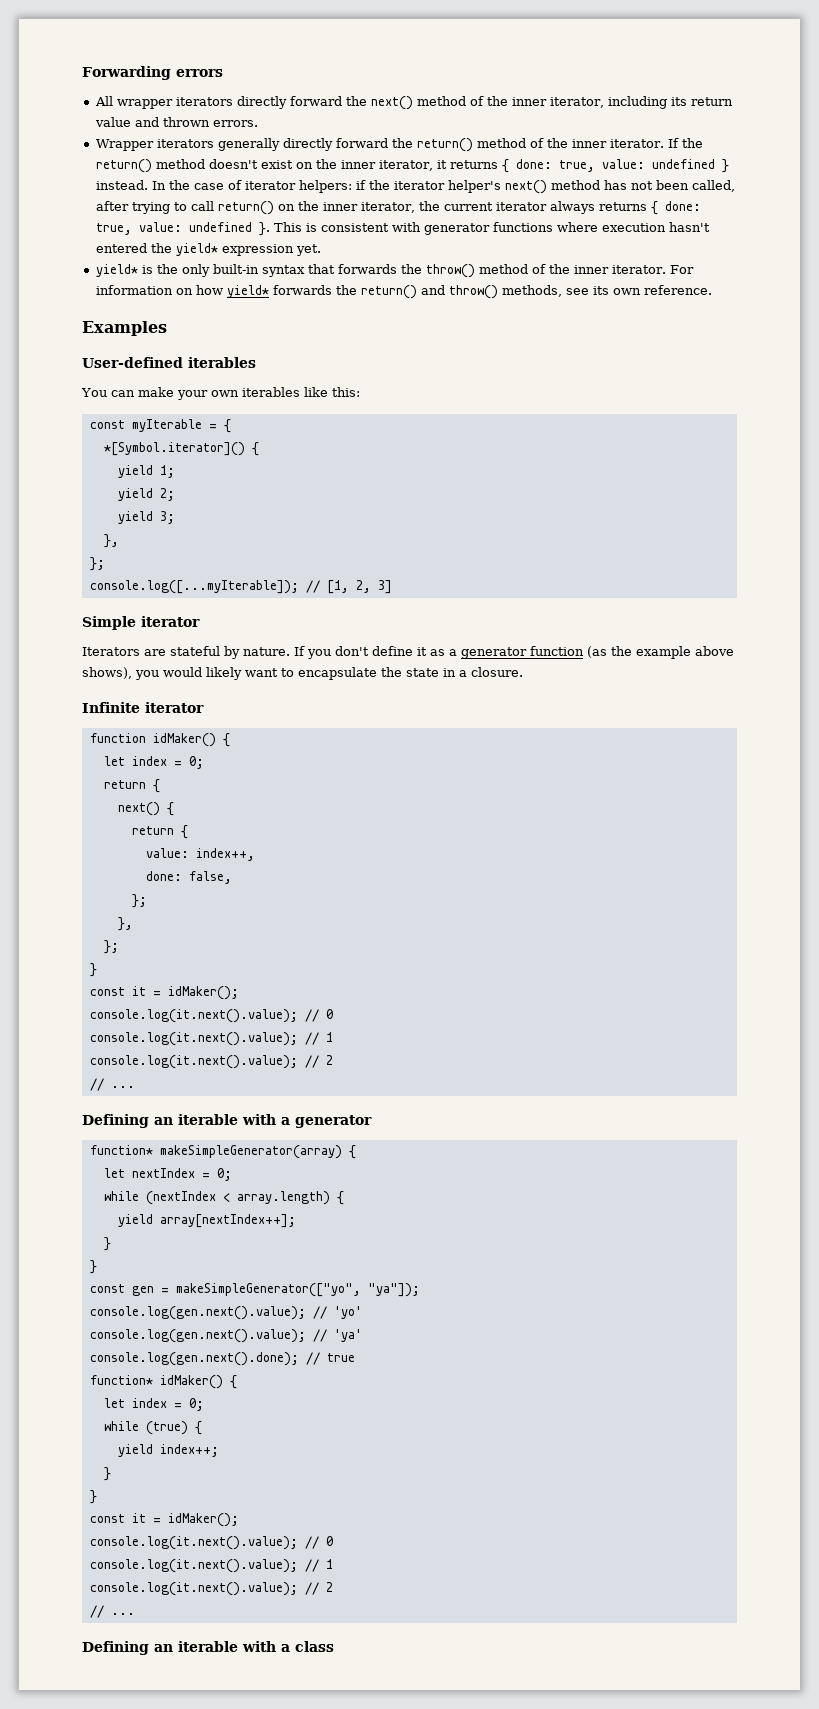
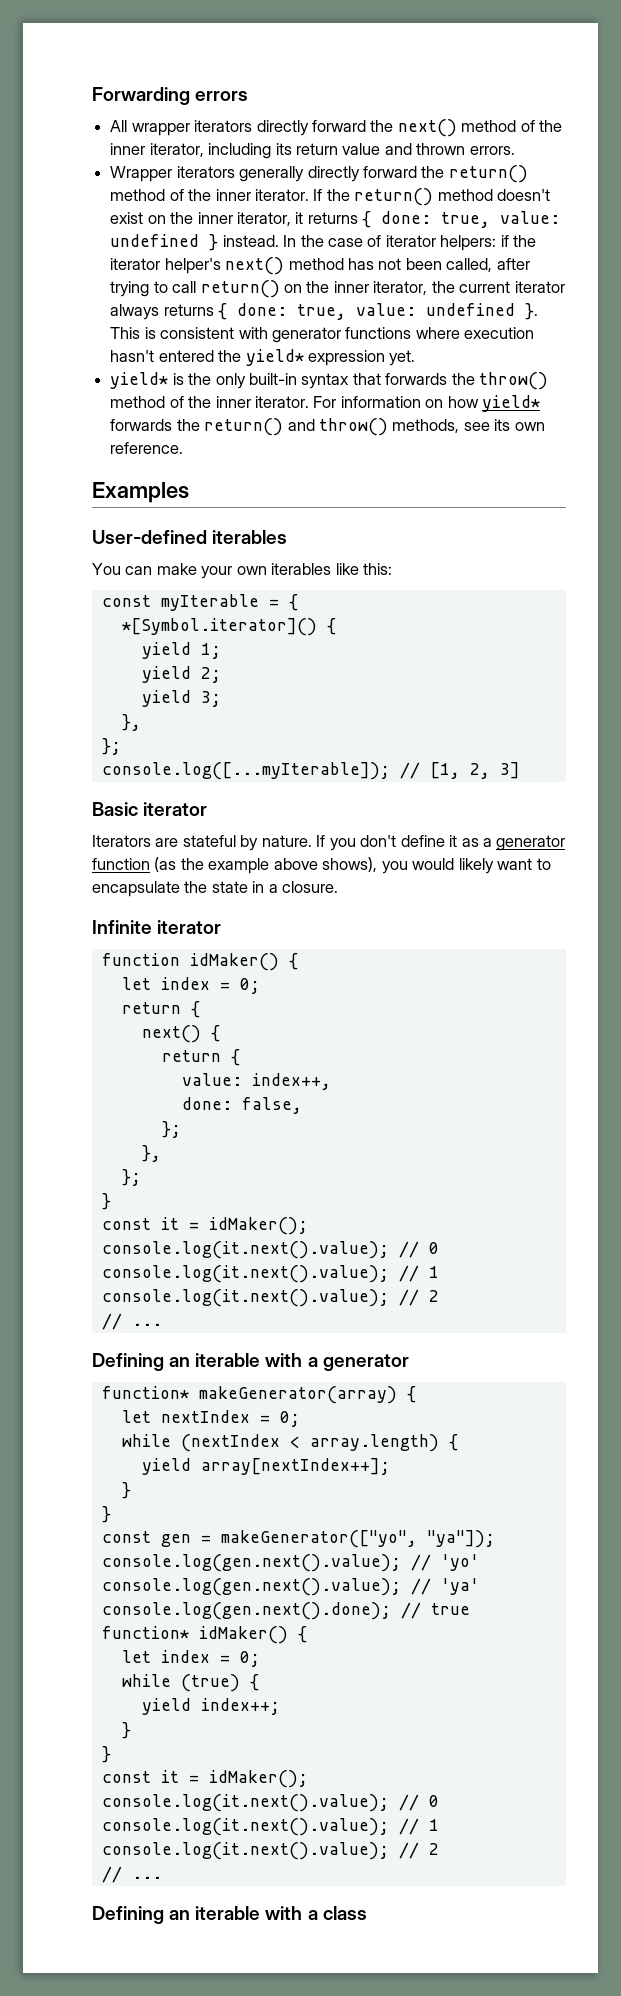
[82,616,136,630] Simple -> [92,802,138,816] Basic
[159,1145,342,1159] makeSimpleGenerator(array) -> [198,1386,397,1404] makeGenerator(array)
[175,1283,361,1297] makeSimpleGenerator(["yo", -> [220,1530,417,1548] makeGenerator(["yo",

